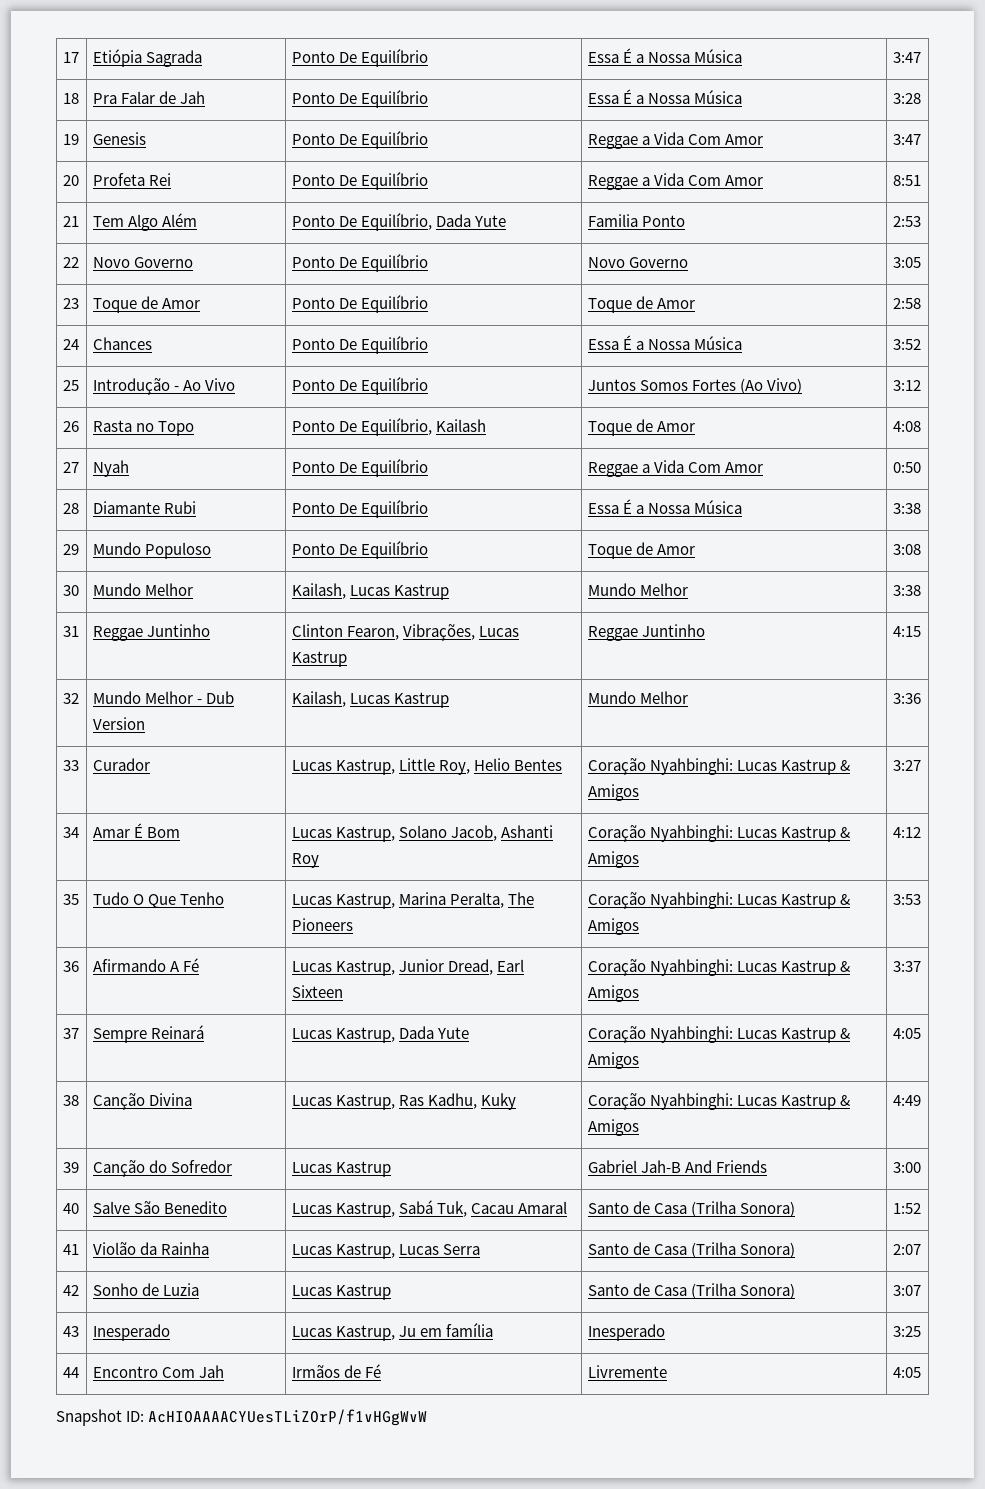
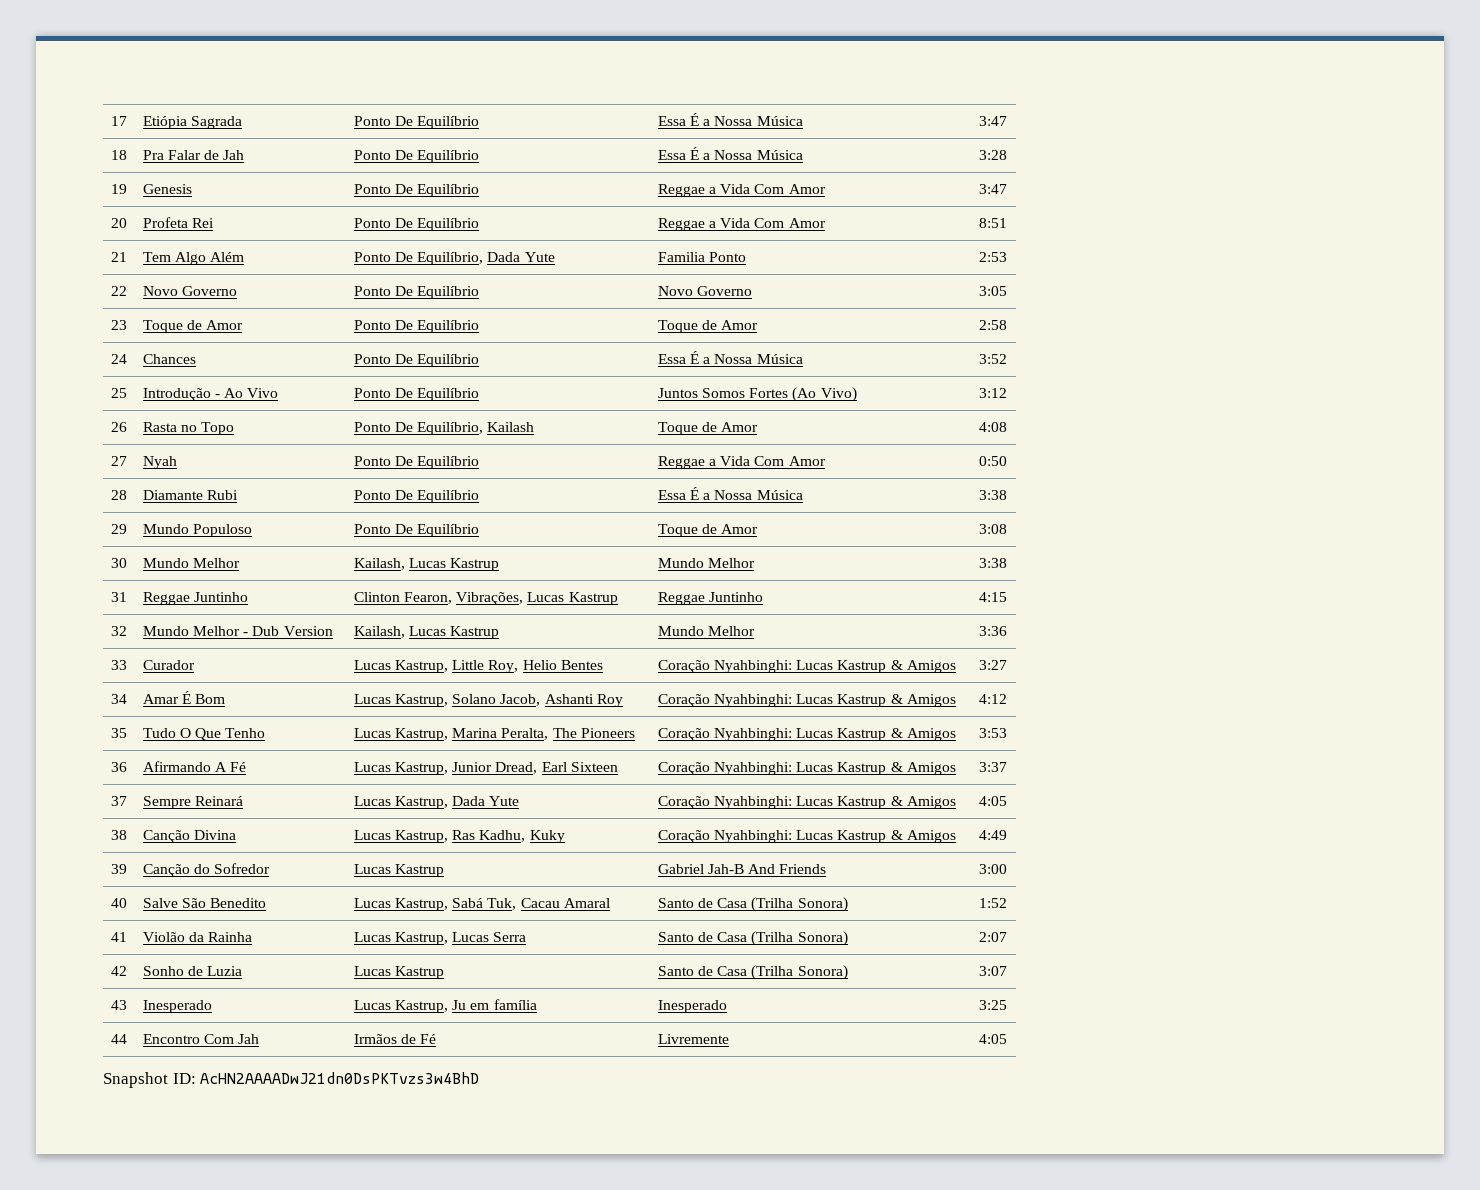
[148,1409,428,1426] AcHIOAAAACYUesTLiZOrP/f1vHGgWvW -> [200,1072,480,1084] AcHN2AAAADwJ21dn0DsPKTvzs3w4BhD

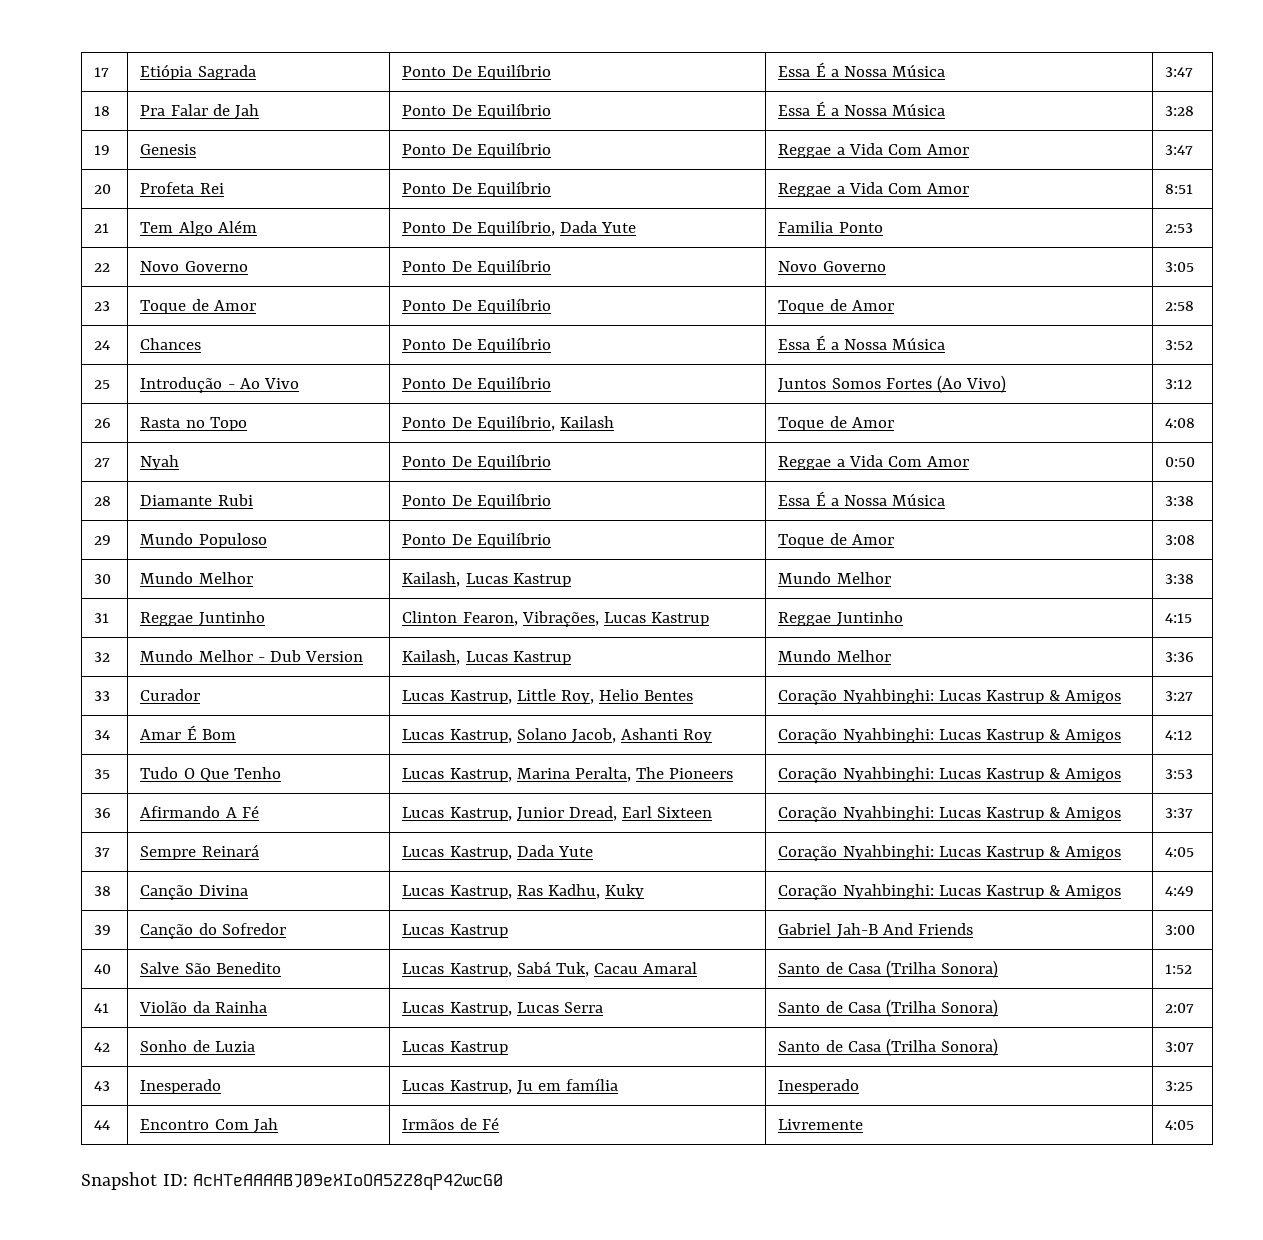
[200,1072,480,1084] AcHN2AAAADwJ21dn0DsPKTvzs3w4BhD -> [193,1174,504,1190] AcHTeAAAABJ09eXIoOA5ZZ8qP42wcG0

